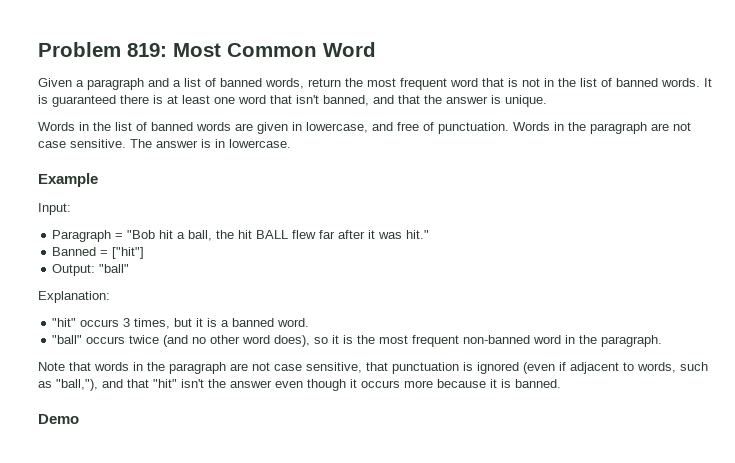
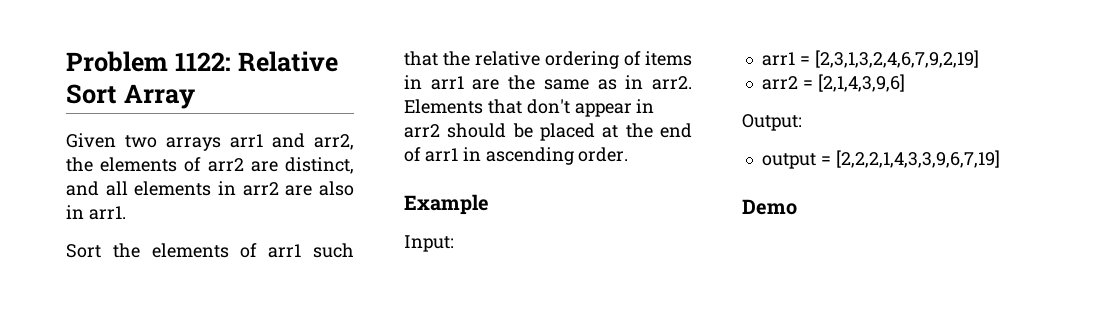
[127,42,376,57] [38,78,712,90] [38,95,547,107] [38,122,691,134] [38,139,291,148] [38,173,98,187] [38,203,71,215] [52,230,430,242] [52,247,145,259] [52,264,130,276] [38,291,110,303] [52,318,310,329] [52,335,663,347] [38,362,708,374] [38,379,561,391] 819: Most Common Word // Given a paragraph and a list of banned words, return the most frequent word that is not in the list of banned words. It is guaranteed there is at least one word that isn't banned, and that the answer is unique. // Words in the list of banned words are given in lowercase, and free of punctuation. Words in the paragraph are not case sensitive. The answer is in lowercase. // Example // Input: // Paragraph = "Bob hit a ball, the hit BALL flew far after it was hit." // Banned = ["hit"] // Output: "ball" // Explanation: // "hit" occurs 3 times, but it is a banned word. // "ball" occurs twice (and no other word does), so it is the most frequent non-banned word in the paragraph. // Note that words in the paragraph are not case sensitive, that punctuation is ignored (even if adjacent to words, such as "ball,"), and that "hit" isn't the answer even though it occurs more because it is banned. -> [174,51,338,72] [66,84,195,109] [66,133,354,151] [66,157,354,174] [66,181,355,196] [66,205,126,220] [66,243,354,258] [404,51,692,69] [404,75,692,90] [404,99,655,117] [404,123,692,141] [404,147,629,165] [404,194,489,215] [404,235,454,252] [761,50,979,68] [761,74,905,92] [742,114,802,131] [761,150,1000,169] 1122: Relative Sort Array // Given two arrays arr1 and arr2, the elements of arr2 are distinct, and all elements in arr2 are also in arr1. // Sort the elements of arr1 such that the relative ordering of items in arr1 are the same as in arr2. Elements that don't appear in arr2 should be placed at the end of arr1 in ascending order. // Example // Input: // arr1 = [2,3,1,3,2,4,6,7,9,2,19] // arr2 = [2,1,4,3,9,6] // Output: // output = [2,2,2,1,4,3,3,9,6,7,19]

